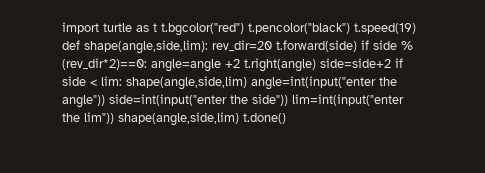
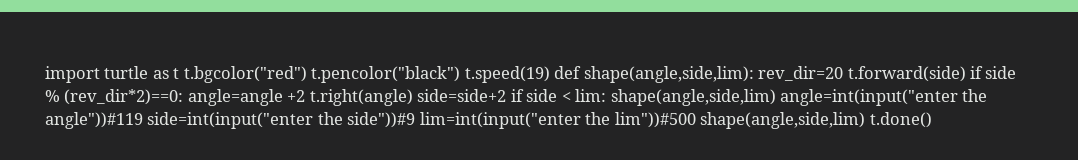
[62,95,105,108] angle")) -> [45,112,143,129] angle"))#119
[252,94,288,106] side")) -> [347,112,416,128] side"))#9
[84,112,114,124] lim")) -> [614,112,696,128] lim"))#500

